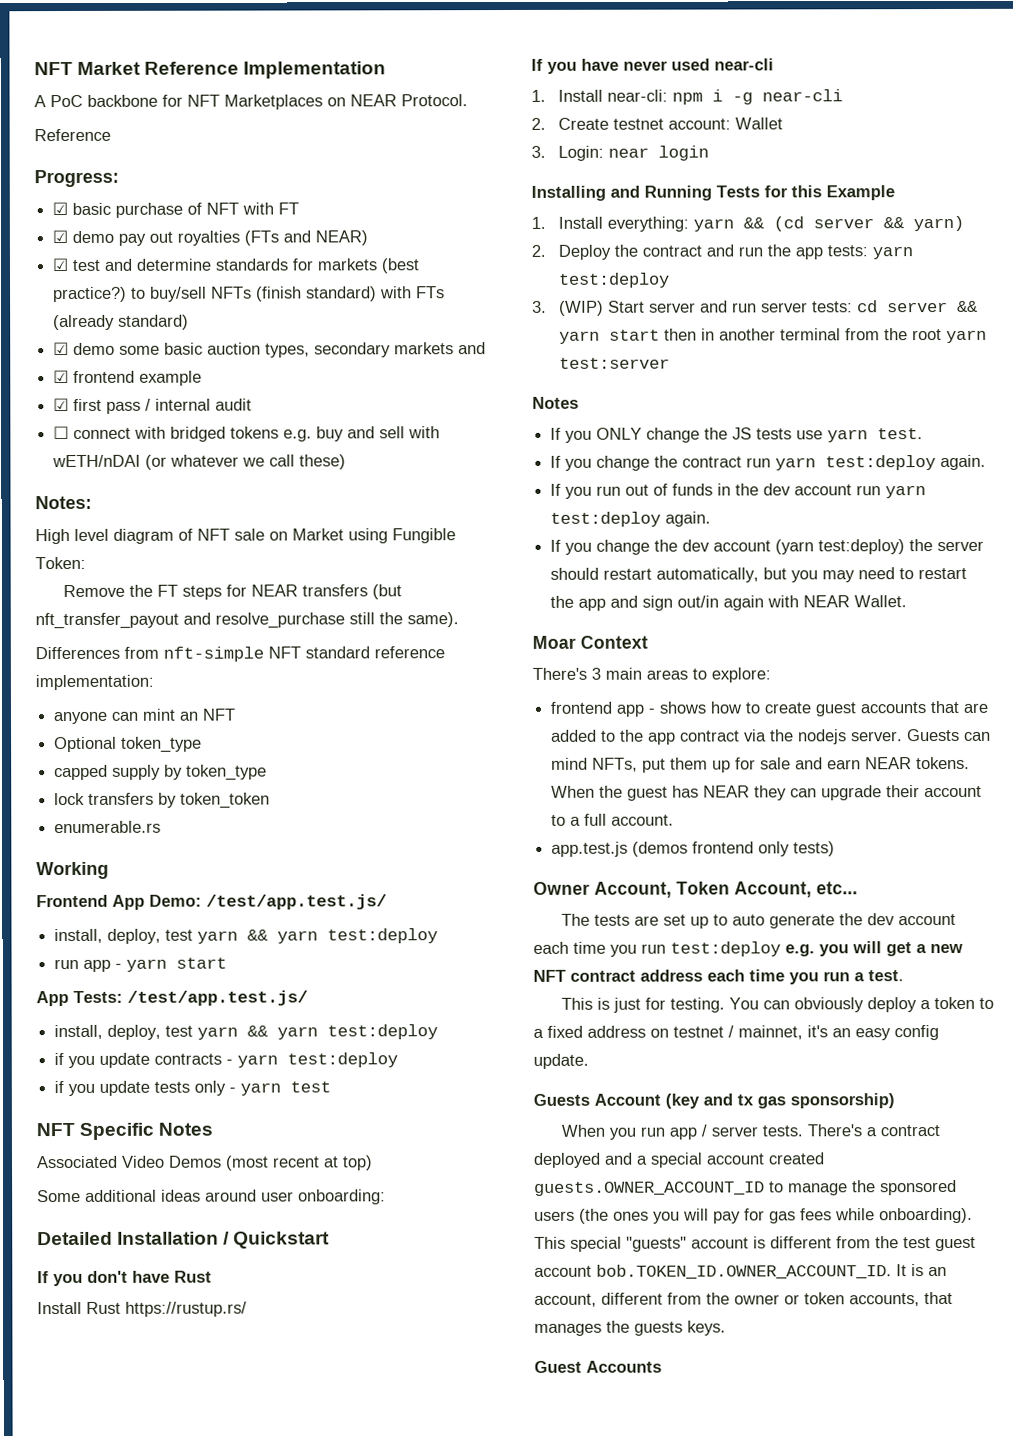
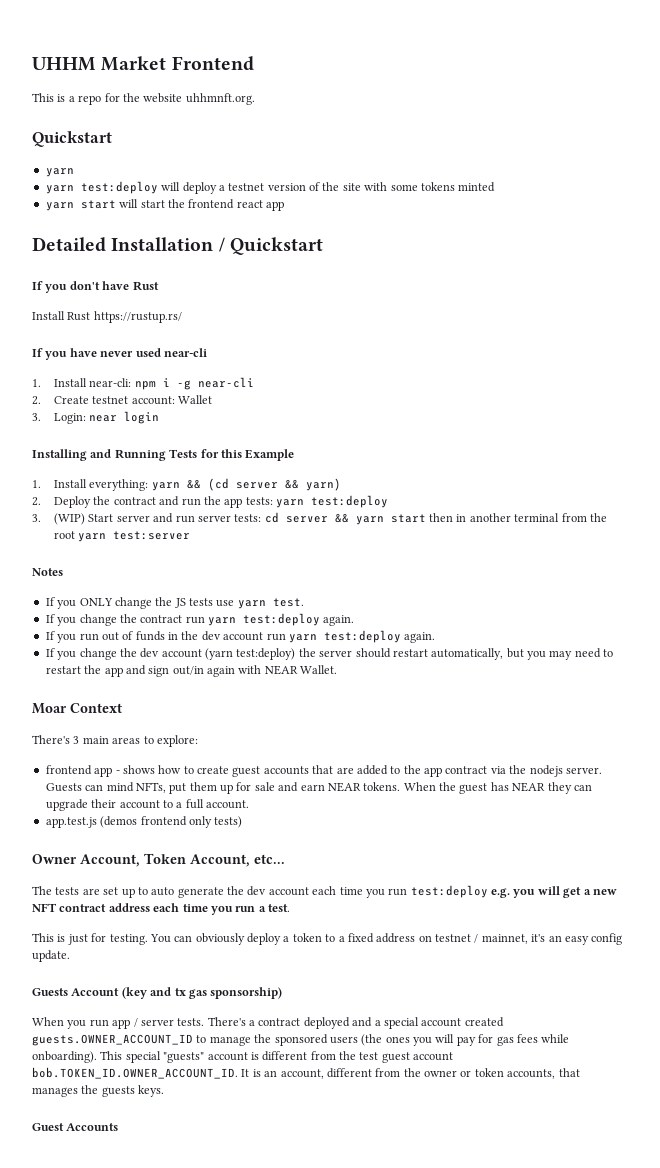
[34,61,387,79] [34,94,468,110] [34,128,111,142] [34,169,119,188] [52,201,300,218] [52,229,369,246] [52,257,420,274] [53,286,446,303] [53,314,190,331] [53,341,487,358] [53,369,203,386] [53,397,253,414] [53,425,441,442] [52,454,347,470] [35,495,92,510] [35,528,456,545] [35,556,86,570] [63,584,403,600] [35,612,459,630] [35,646,445,662] [35,674,154,691] [53,708,237,725] [54,736,203,753] [54,764,268,781] [54,792,271,809] [54,820,162,834] [36,861,109,880] [36,894,387,910] [54,928,439,944] [54,957,228,972] [36,990,308,1007] [54,1024,439,1040] [54,1052,399,1068] [54,1080,332,1096] [36,1122,214,1140] [36,1155,373,1171] [37,1189,386,1205] NFT Market Reference Implementation // A PoC backbone for NFT Marketplaces on NEAR Protocol. // Reference // Progress: // ☑ basic purchase of NFT with FT // ☑ demo pay out royalties (FTs and NEAR) // ☑ test and determine standards for markets (best practice?) to buy/sell NFTs (finish standard) with FTs (already standard) // ☑ demo some basic auction types, secondary markets and // ☑ frontend example // ☑ first pass / internal audit // ☐ connect with bridged tokens e.g. buy and sell with wETH/nDAI (or whatever we call these) // Notes: // High level diagram of NFT sale on Market using Fungible Token: // Remove the FT steps for NEAR transfers (but nft_transfer_payout and resolve_purchase still the same). // Differences from nft-simple NFT standard reference implementation: // anyone can mint an NFT // Optional token_type // capped supply by token_type // lock transfers by token_token // enumerable.rs // Working // Frontend App Demo: /test/app.test.js/ // install, deploy, test yarn && yarn test:deploy // run app - yarn start // App Tests: /test/app.test.js/ // install, deploy, test yarn && yarn test:deploy // if you update contracts - yarn test:deploy // if you update tests only - yarn test // NFT Specific Notes // Associated Video Demos (most recent at top) // Some additional ideas around user onboarding: -> [32,56,254,71] [32,93,255,105] [32,131,112,147] [45,168,74,177] [45,181,496,194] [45,199,284,211] UHHM Market Frontend // This is a repo for the website uhhmnft.org. // Quickstart // yarn // yarn test:deploy will deploy a testnet version of the site with some tokens minted // yarn start will start the frontend react app

